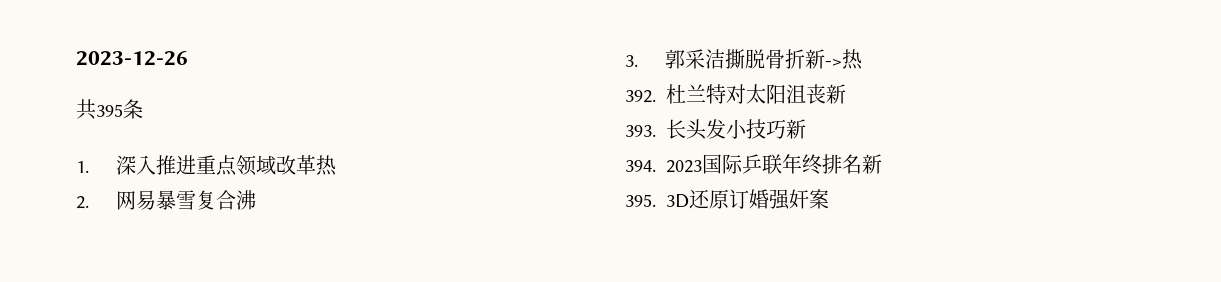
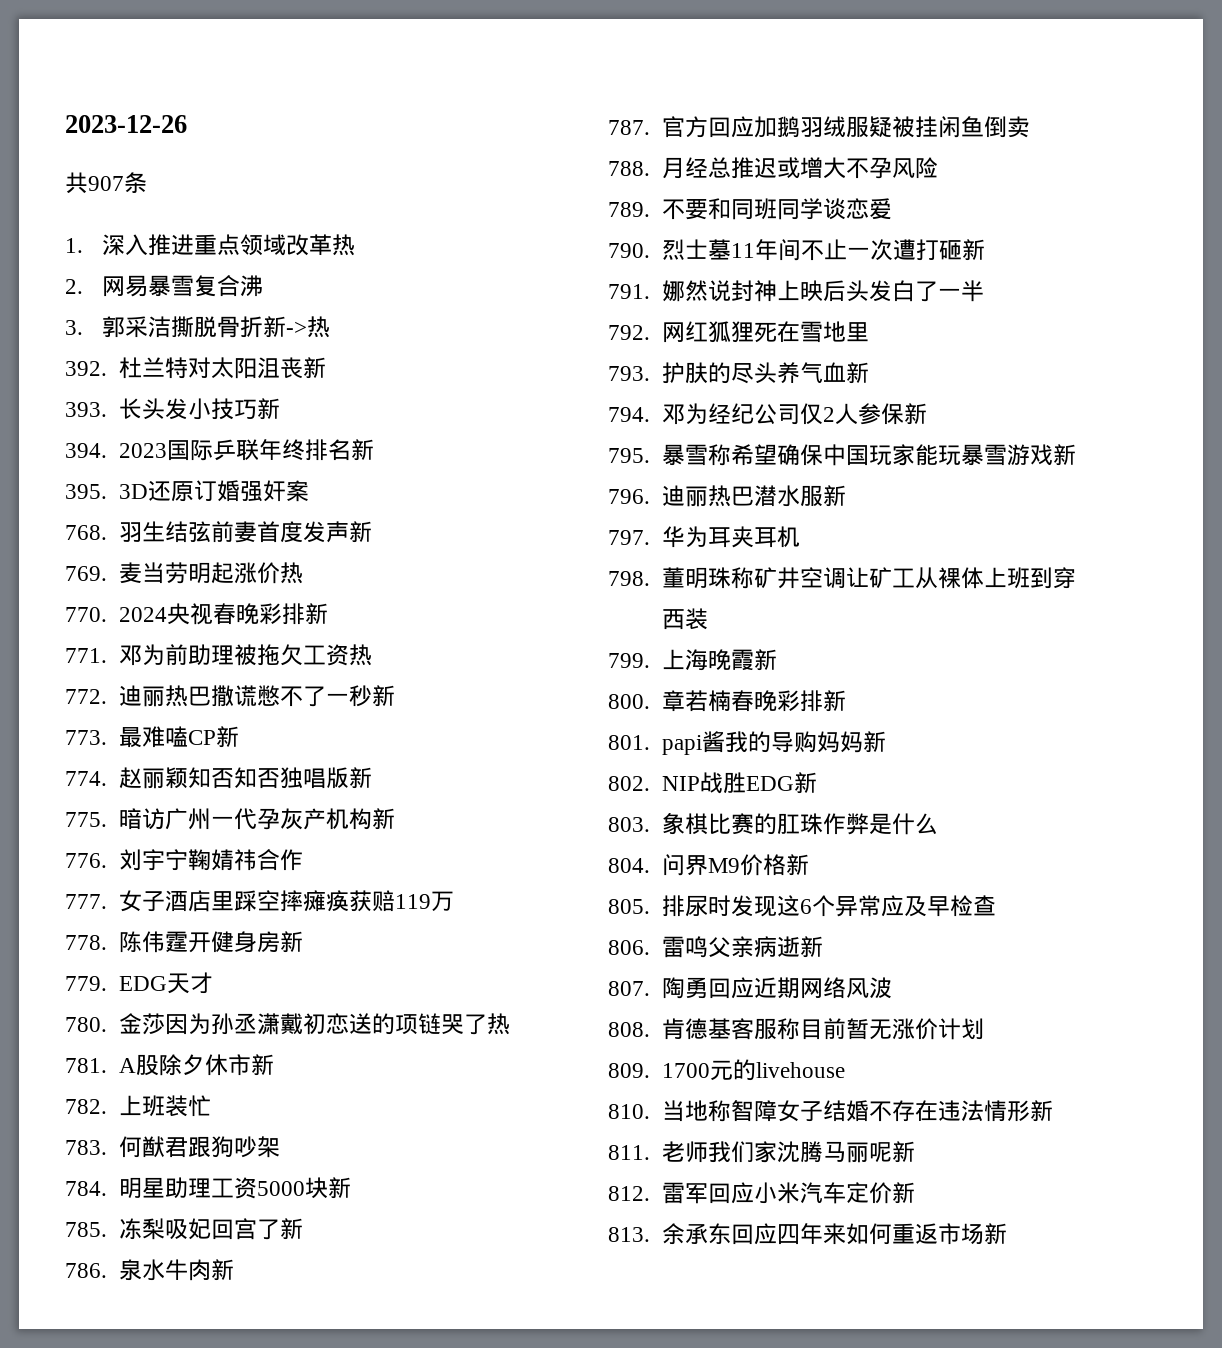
[96,104,123,117] 395 -> [88,176,124,191] 907
(829, 199) none -> [65,521,372,543] [65,562,303,584] [65,603,328,625] [65,644,372,666] [65,685,395,707] [65,726,239,748] [65,767,372,789] [65,808,395,830] [65,849,303,871] [65,890,454,912] [65,931,303,953] [65,972,213,994] [65,1013,510,1035] [65,1054,274,1076] [65,1095,211,1117] [65,1136,280,1158] [65,1177,351,1199] [65,1218,303,1240] [65,1259,234,1281] [608,116,1030,138] [608,157,938,179] [608,198,892,220] [608,239,985,261] [608,280,984,302] [608,321,869,343] [608,362,869,384] [608,403,927,425] [608,444,1076,466] [608,485,846,507] [608,526,800,548] [608,567,1076,589] [661,608,708,630] [608,649,777,671] [608,690,846,712] [608,731,886,755] [608,772,817,794] [608,812,938,835] [608,854,809,876] [608,895,996,917] [608,936,823,958] [608,977,892,999] [608,1018,984,1040] [608,1059,845,1081] [608,1100,1053,1122] [608,1141,915,1163] [608,1182,915,1204] [608,1223,1007,1245] // 768.羽生结弦前妻首度发声新 // 769.麦当劳明起涨价热 // 770. 2024央视春晚彩排新 // 771.邓为前助理被拖欠工资热 // 772.迪丽热巴撒谎憋不了一秒新 // 773.最难嗑CP新 // 774.赵丽颖知否知否独唱版新 // 775.暗访广州一代孕灰产机构新 // 776.刘宇宁鞠婧祎合作 // 777.女子酒店里踩空摔瘫痪获赔119万 // 778.陈伟霆开健身房新 // 779. EDG天才 // 780.金莎因为孙丞潇戴初恋送的项链哭了热 // 781. A股除夕休市新 // 782.上班装忙 // 783.何猷君跟狗吵架 // 784.明星助理工资5000块新 // 785.冻梨吸妃回宫了新 // 786.泉水牛肉新 // 787.官方回应加鹅羽绒服疑被挂闲鱼倒卖 // 788.月经总推迟或增大不孕风险 // 789.不要和同班同学谈恋爱 // 790.烈士墓11年间不止一次遭打砸新 // 791.娜然说封神上映后头发白了一半 // 792.网红狐狸死在雪地里 // 793.护肤的尽头养气血新 // 794.邓为经纪公司仅2人参保新 // 795.暴雪称希望确保中国玩家能玩暴雪游戏新 // 796.迪丽热巴潜水服新 // 797.华为耳夹耳机 // 798.董明珠称矿井空调让矿工从裸体上班到穿西装 // 799.上海晚霞新 // 800.章若楠春晚彩排新 // 801. papi酱我的导购妈妈新 // 802. NIP战胜EDG新 // 803.象棋比赛的肛珠作弊是什么 // 804.问界M9价格新 // 805.排尿时发现这6个异常应及早检查 // 806.雷鸣父亲病逝新 // 807.陶勇回应近期网络风波 // 808.肯德基客服称目前暂无涨价计划 // 809. 1700元的livehouse // 810.当地称智障女子结婚不存在违法情形新 // 811.老师我们家沈腾马丽呢新 // 812.雷军回应小米汽车定价新 // 813.余承东回应四年来如何重返市场新

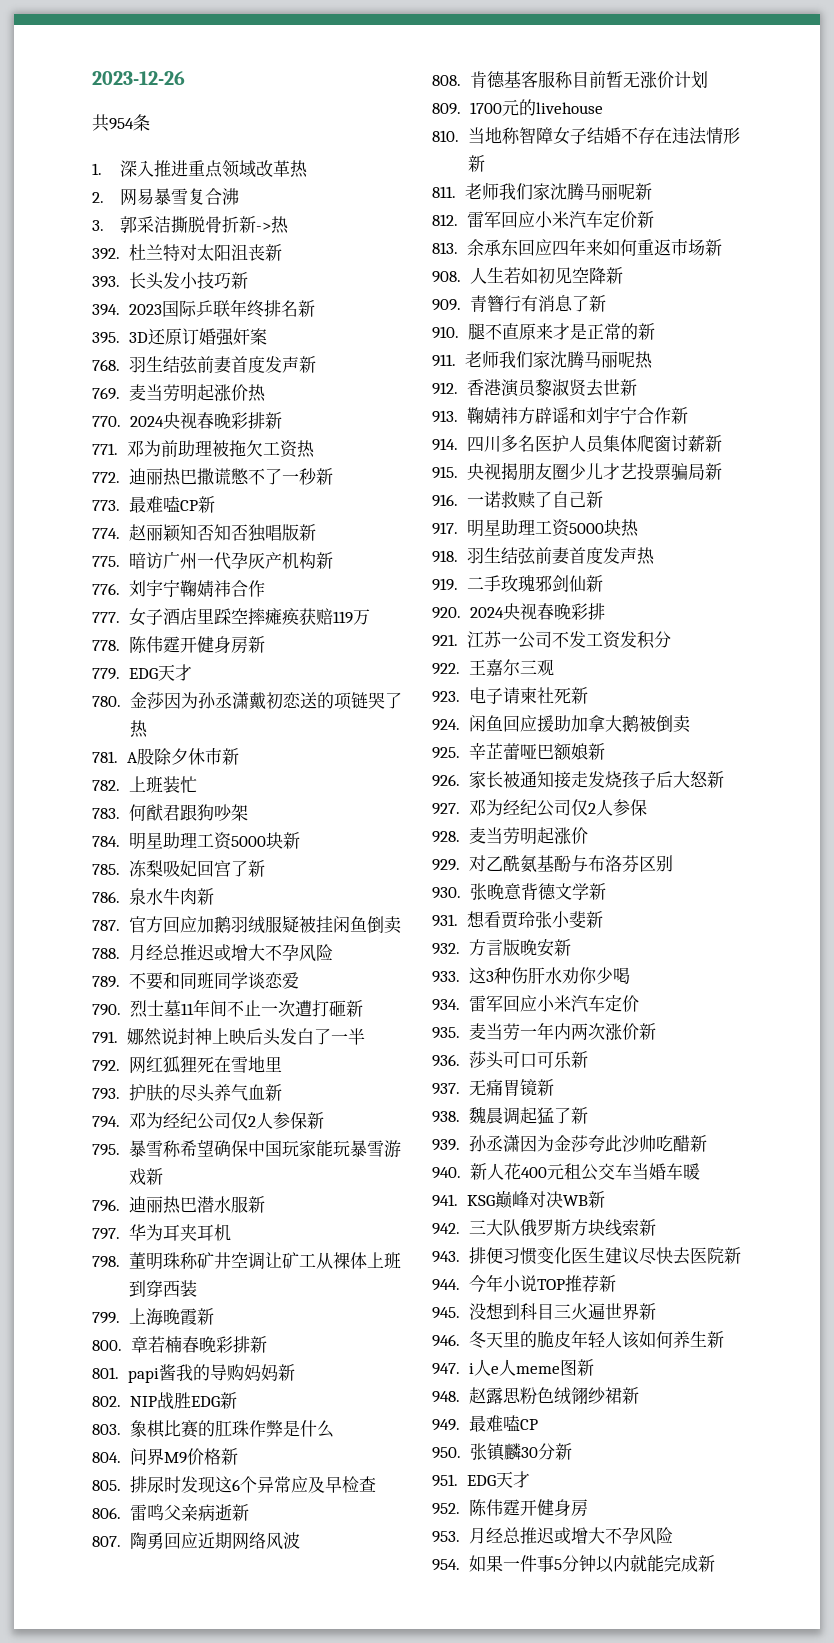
[88,176,124,191] 907 -> [109,118,134,130] 954
(1007, 1234) none -> [432,267,623,284] [432,295,606,312] [432,323,655,340] [432,350,653,369] [432,379,637,397] [432,407,688,424] [432,435,722,453] [432,462,722,480] [432,491,603,509] [432,519,639,537] [432,547,655,565] [432,575,603,592] [432,603,605,620] [432,631,671,649] [432,659,554,677] [432,687,588,704] [432,714,690,733] [432,742,605,761] [432,771,724,789] [432,799,647,817] [432,827,588,845] [432,855,673,873] [432,883,606,901] [432,911,603,929] [432,939,571,957] [432,967,630,984] [432,995,639,1012] [432,1022,656,1041] [432,1051,588,1069] [432,1078,554,1096] [432,1107,588,1125] [432,1134,707,1152] [432,1163,700,1181] [432,1190,605,1209] [432,1219,656,1237] [432,1247,741,1265] [432,1274,616,1293] [432,1303,656,1320] [432,1330,724,1349] [432,1359,594,1376] [432,1387,639,1405] [432,1415,538,1432] [432,1443,572,1461] [432,1471,530,1488] [432,1499,588,1517] [432,1527,673,1545] [432,1554,715,1573] // 908.人生若如初见空降新 // 909.青簪行有消息了新 // 910.腿不直原来才是正常的新 // 911.老师我们家沈腾马丽呢热 // 912.香港演员黎淑贤去世新 // 913.鞠婧祎方辟谣和刘宇宁合作新 // 914.四川多名医护人员集体爬窗讨薪新 // 915.央视揭朋友圈少儿才艺投票骗局新 // 916.一诺救赎了自己新 // 917.明星助理工资5000块热 // 918.羽生结弦前妻首度发声热 // 919.二手玫瑰邪剑仙新 // 920. 2024央视春晚彩排 // 921.江苏一公司不发工资发积分 // 922.王嘉尔三观 // 923.电子请柬社死新 // 924.闲鱼回应援助加拿大鹅被倒卖 // 925.辛芷蕾哑巴额娘新 // 926.家长被通知接走发烧孩子后大怒新 // 927.邓为经纪公司仅2人参保 // 928.麦当劳明起涨价 // 929.对乙酰氨基酚与布洛芬区别 // 930.张晚意背德文学新 // 931.想看贾玲张小斐新 // 932.方言版晚安新 // 933.这3种伤肝水劝你少喝 // 934.雷军回应小米汽车定价 // 935.麦当劳一年内两次涨价新 // 936.莎头可口可乐新 // 937.无痛胃镜新 // 938.魏晨调起猛了新 // 939.孙丞潇因为金莎夸此沙帅吃醋新 // 940.新人花400元租公交车当婚车暖 // 941. KSG巅峰对决WB新 // 942.三大队俄罗斯方块线索新 // 943.排便习惯变化医生建议尽快去医院新 // 944.今年小说TOP推荐新 // 945.没想到科目三火遍世界新 // 946.冬天里的脆皮年轻人该如何养生新 // 947. i人e人meme图新 // 948.赵露思粉色绒翎纱裙新 // 949.最难嗑CP // 950.张镇麟30分新 // 951. EDG天才 // 952.陈伟霆开健身房 // 953.月经总推迟或增大不孕风险 // 954.如果一件事5分钟以内就能完成新

